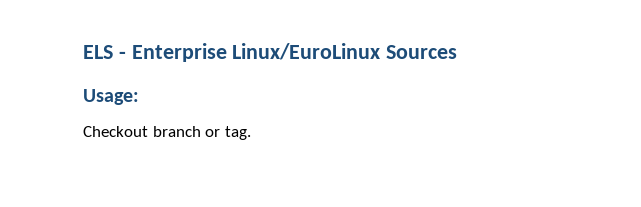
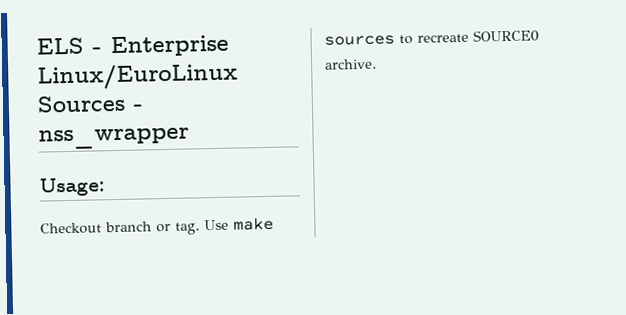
(458, 52) none -> [133,104,144,111] [38,127,189,150] - nss_wrapper
(251, 133) none -> [204,217,274,231] [324,29,539,46] [325,58,377,70] Use make sources to recreate SOURCE0 archive.

